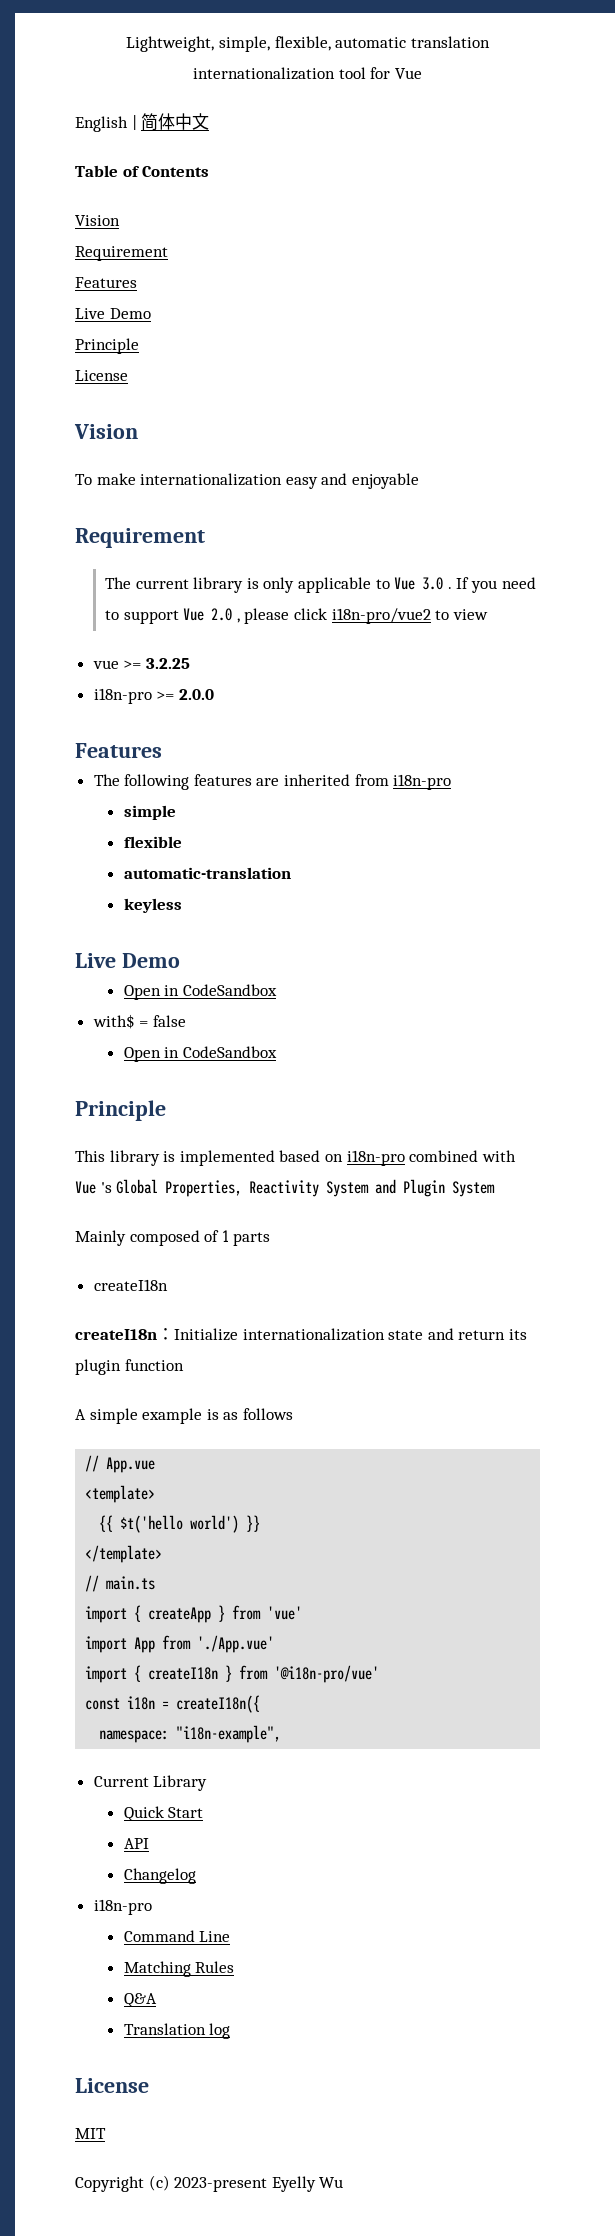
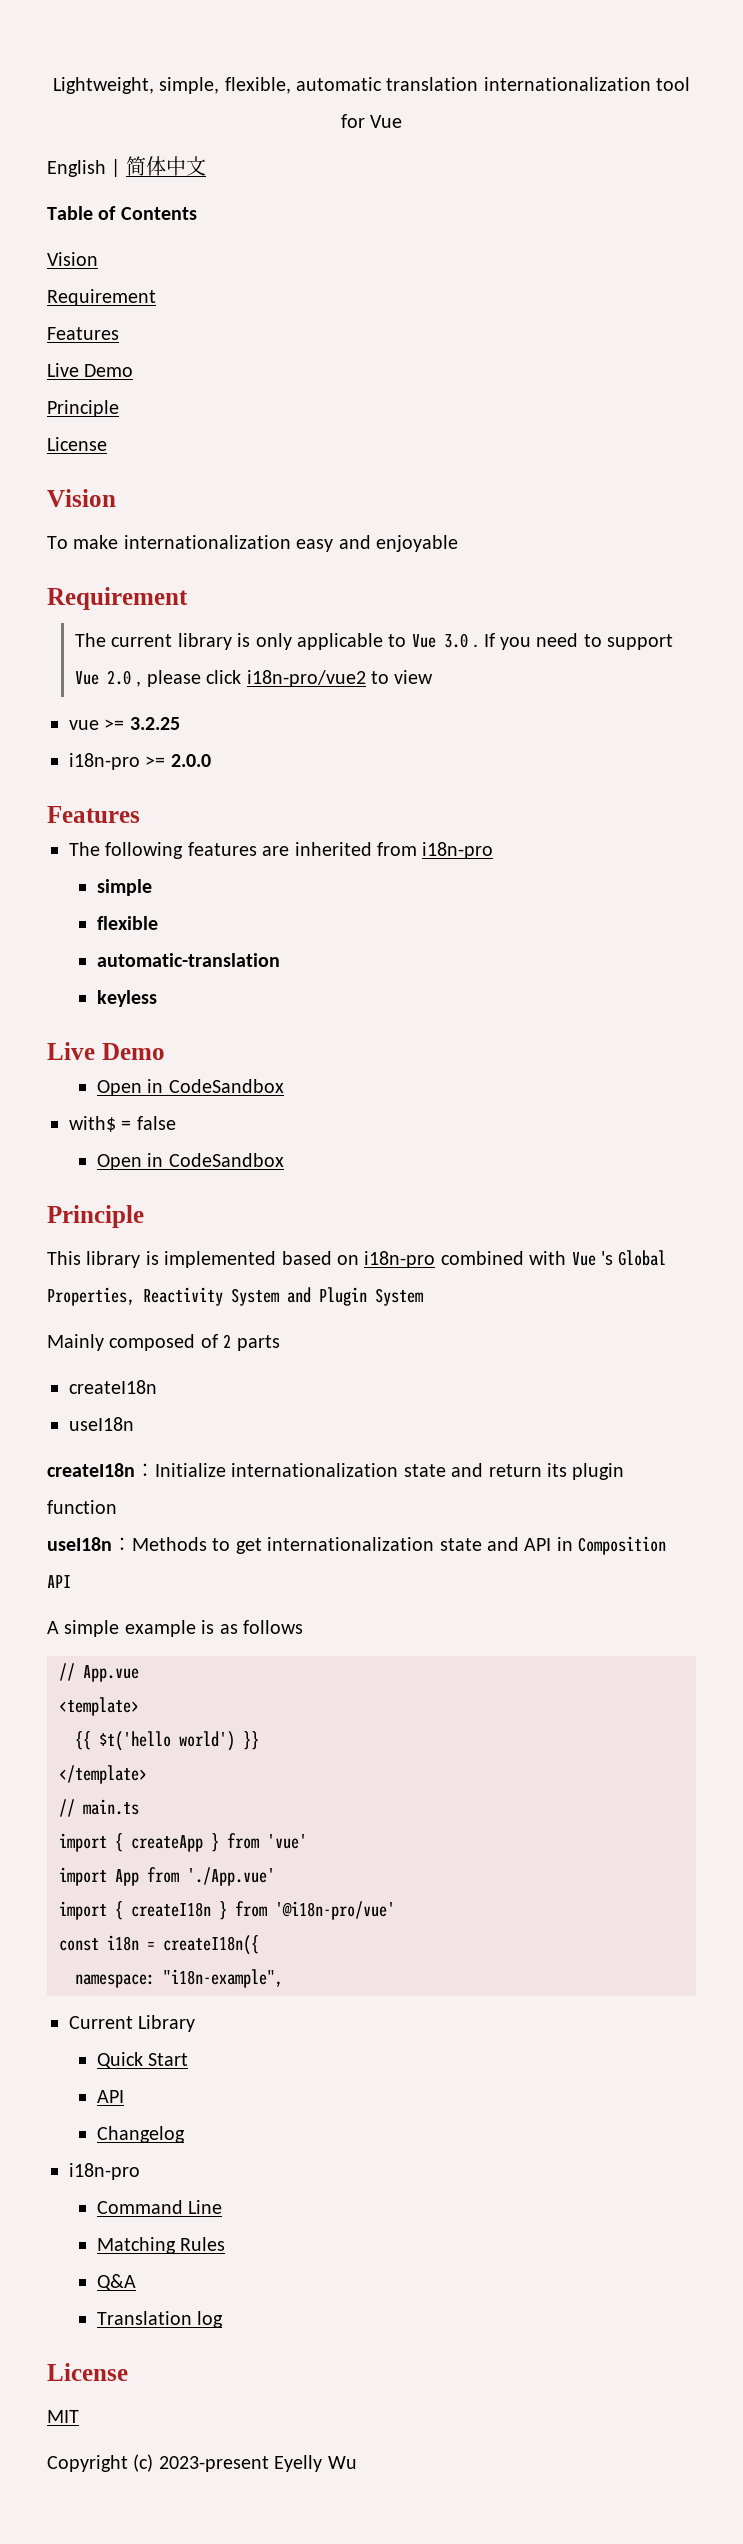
[221,1230,229,1242] 1 -> [223,1334,232,1348] 2
(168, 1285) none -> [69,1417,134,1431] // useI18n
(184, 1365) none -> [47,1536,667,1555] [47,1575,71,1588] // useI18n：Methods to get internationalization state and API in Composition API

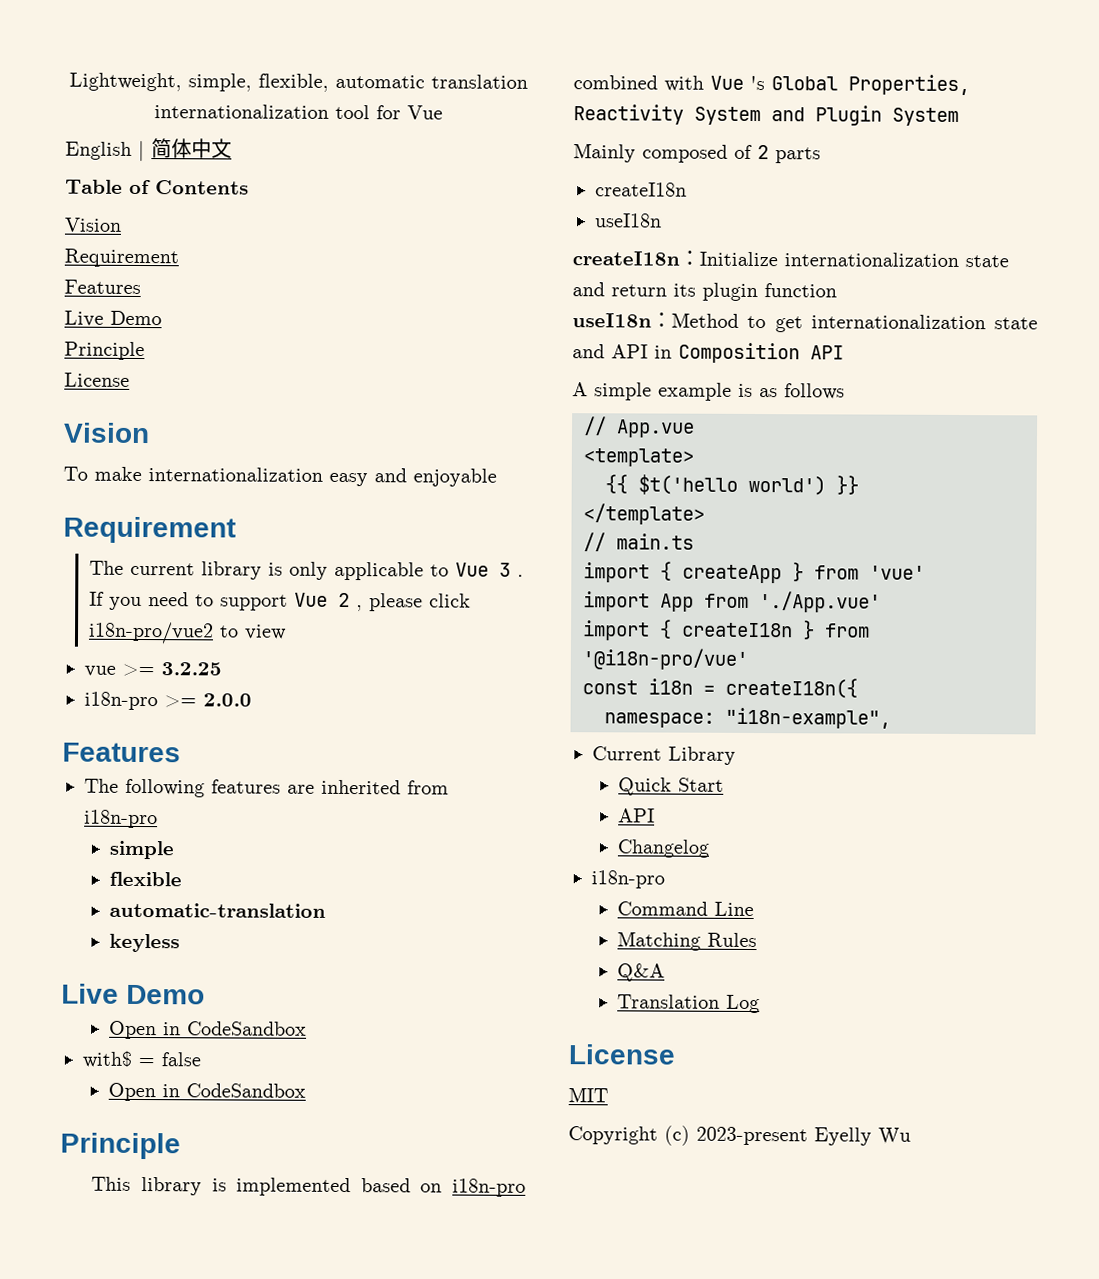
[443,633,468,648] 3.0 -> [499,562,512,577] 3
[107,670,132,685] 2.0 -> [338,592,351,608] 2
[132,1537,207,1551] Methods -> [671,312,739,328] Method
[197,2311,224,2328] log -> [726,994,761,1014] Log

